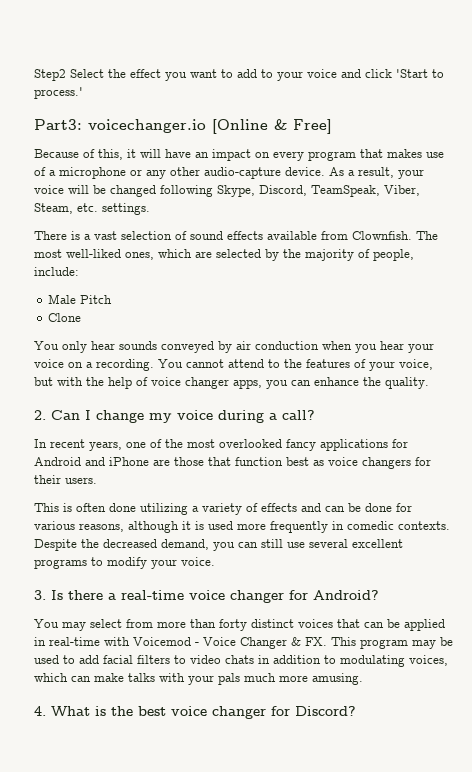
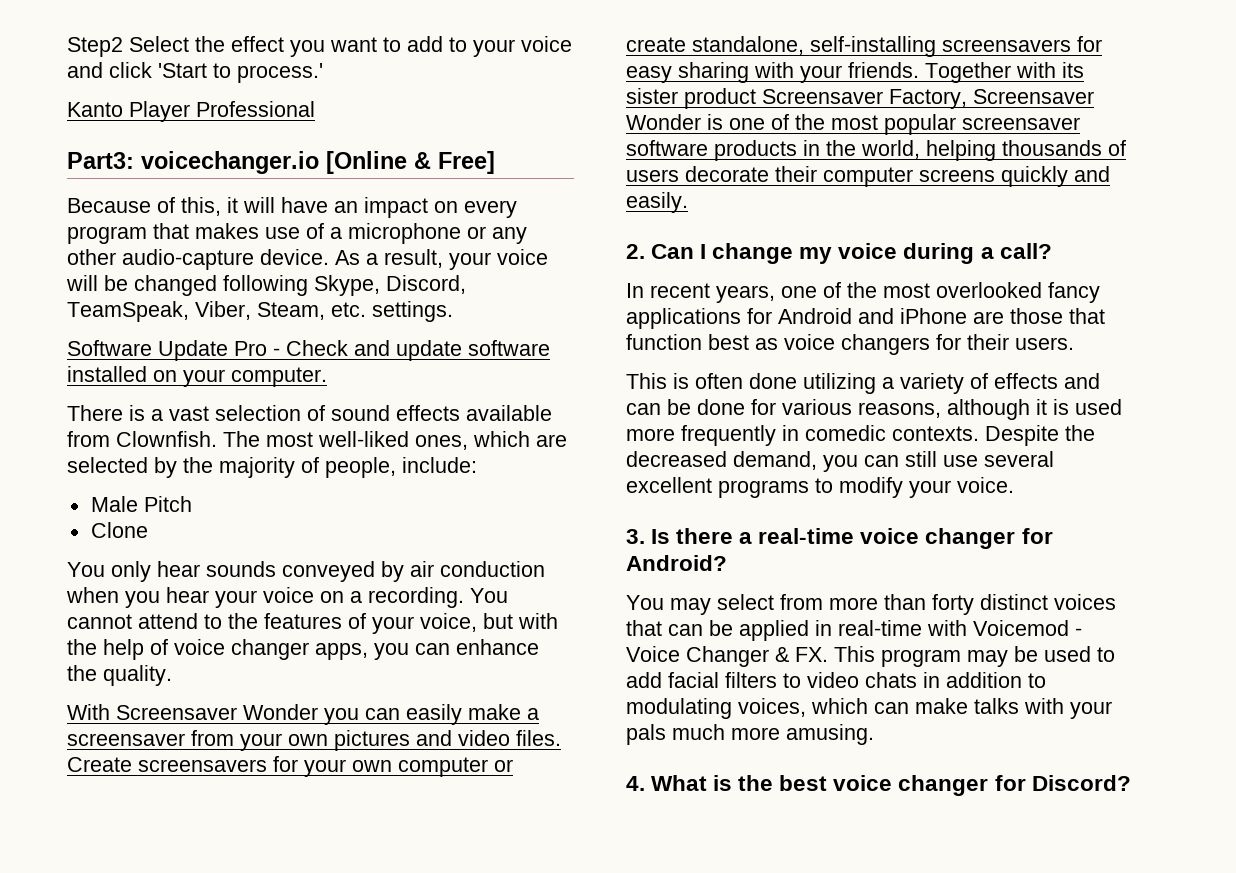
(83, 93) none -> [67,101,315,122] // Kanto Player Professional
(150, 209) none -> [67,340,550,361] [67,366,327,387] // Software Update Pro - Check and update software installed on your computer.
(429, 383) none -> [67,704,539,725] [67,730,561,751] [67,756,513,777] [626,36,1102,57] [626,62,1084,83] [626,88,1094,109] [626,114,1080,135] [626,140,1126,161] [626,166,1110,187] [626,192,688,213] // With Screensaver Wonder you can easily make a screensaver from your own pictures and video files. Create screensavers for your own computer or create standalone, self-installing screensavers for easy sharing with your friends. Together with its sister product Screensaver Factory, Screensaver Wonder is one of the most popular screensaver software products in the world, helping thousands of users decorate their computer screens quickly and easily.

